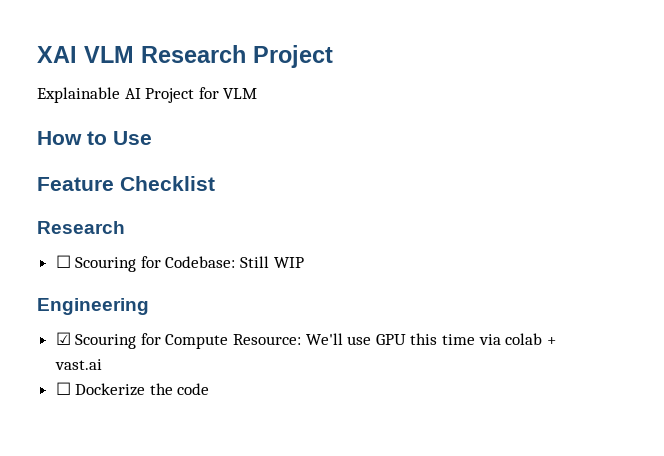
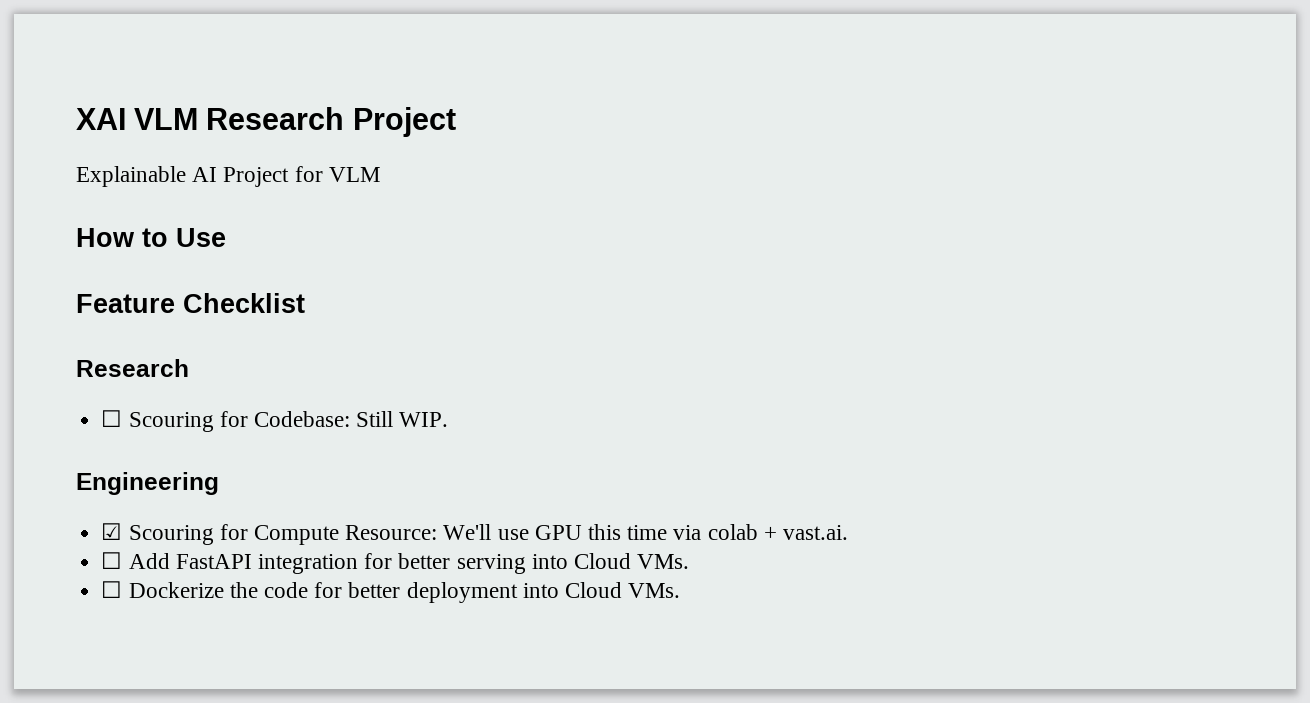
[273,257,304,268] WIP -> [399,412,449,427] WIP.
[54,359,102,370] [55,382,210,396] vast.ai // ☐ Dockerize the code -> [783,525,849,540] [101,552,690,574] [101,581,681,603] vast.ai. // ☐ Add FastAPI integration for better serving into Cloud VMs. // ☐ Dockerize the code for better deployment into Cloud VMs.

